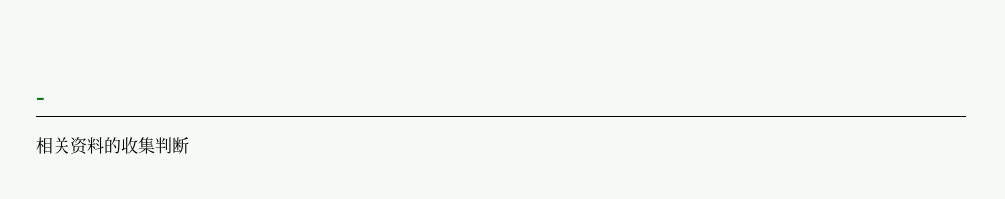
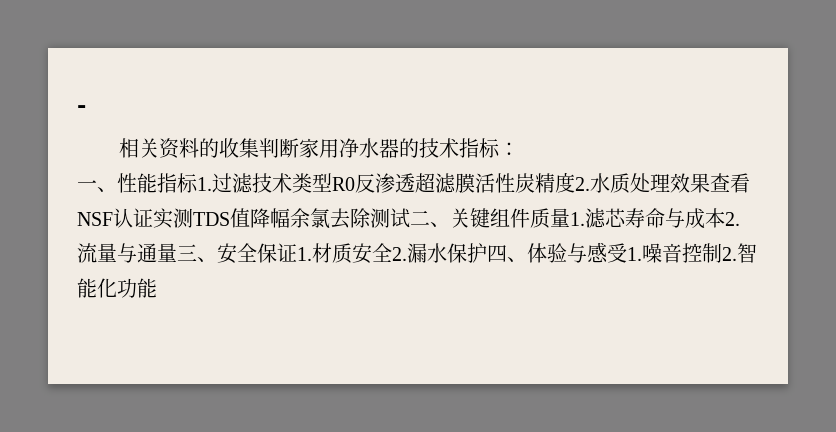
(189, 145) none -> [299,138,520,158] [77,172,750,193] [77,208,740,229] [77,242,757,264] [77,278,157,298] 家用净水器的技术指标： // 一、性能指标1.过滤技术类型R0反渗透超滤膜活性炭精度2.水质处理效果查看NSF认证实测TDS值降幅余氯去除测试二、关键组件质量1.滤芯寿命与成本2.流量与通量三、安全保证1.材质安全2.漏水保护四、体验与感受1.噪音控制2.智能化功能

